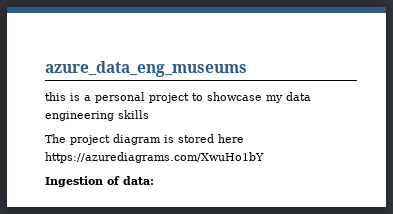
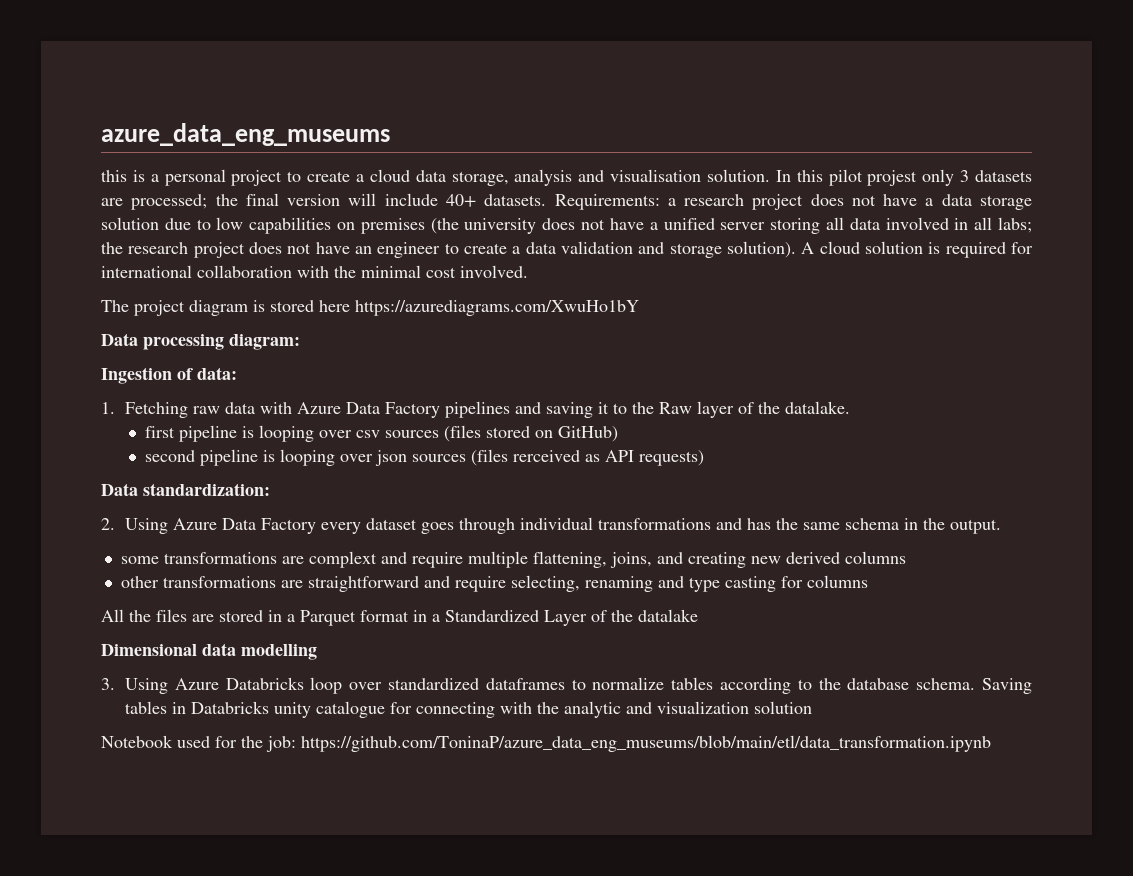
[207,92,311,103] [45,110,149,121] showcase my data engineering skills -> [307,169,1032,186] [101,193,1033,210] [101,217,1033,234] [101,241,1034,258] [101,265,528,278] create a cloud data storage, analysis and visualisation solution. In this pilot projest only 3 datasets are processed; the final version will include 40+ datasets. Requirements: a research project does not have a data storage solution due to low capabilities on premises (the university does not have a unified server storing all data involved in all labs; the research project does not have an engineer to create a data validation and storage solution). A cloud solution is required for international collaboration with the minimal cost involved.
(264, 157) none -> [101,333,300,350] // Data processing diagram:
(154, 180) none -> [101,401,850,418] [144,425,618,442] [144,449,704,466] [101,483,270,496] [101,517,1001,534] [120,551,906,568] [120,575,868,592] [101,609,698,626] [101,643,317,660] [101,677,1032,694] [124,701,812,718] [101,735,991,752] // 1. Fetching raw data with Azure Data Factory pipelines and saving it to the Raw layer of the datalake. // first pipeline is looping over csv sources (files stored on GitHub) // second pipeline is looping over json sources (files rerceived as API requests) // Data standardization: // 2. Using Azure Data Factory every dataset goes through individual transformations and has the same schema in the output. // some transformations are complext and require multiple flattening, joins, and creating new derived columns // other transformations are straightforward and require selecting, renaming and type casting for columns // All the files are stored in a Parquet format in a Standardized Layer of the datalake // Dimensional data modelling // 3. Using Azure Databricks loop over standardized dataframes to normalize tables according to the database schema. Saving tables in Databricks unity catalogue for connecting with the analytic and visualization solution // Notebook used for the job: https://github.com/ToninaP/azure_data_eng_museums/blob/main/etl/data_transformation.ipynb

